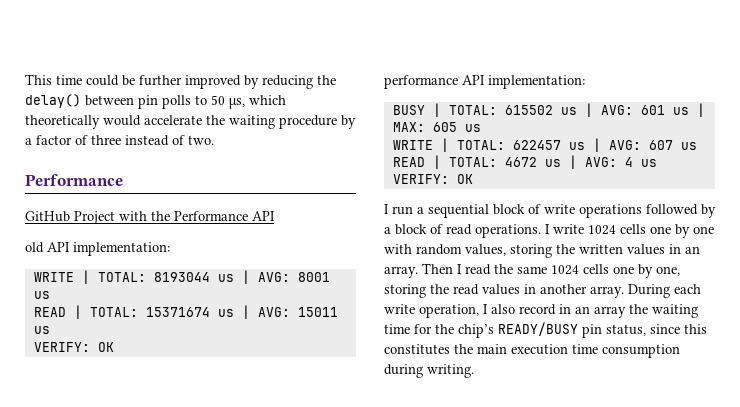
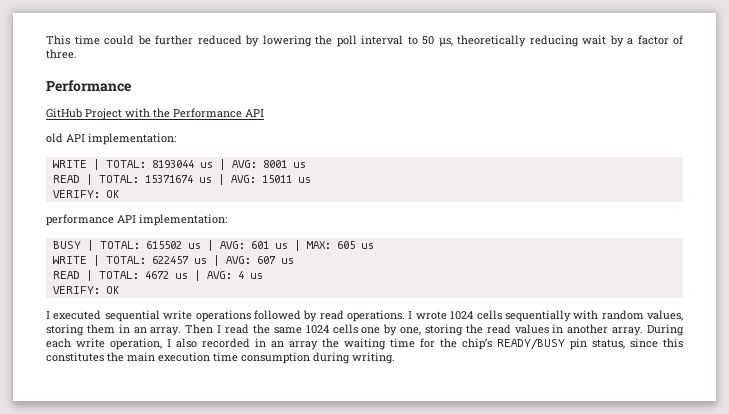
[185,75,336,89] [25,94,286,109] [25,115,356,129] [25,135,214,146] improved by reducing the delay() between pin polls to 50 µs, which theoretically would accelerate the waiting procedure by a factor of three instead of two. -> [197,35,683,47] [46,49,77,59] reduced by lowering the poll interval to 50 µs, theoretically reducing wait by a factor of three.
[392,204,541,218] run a sequential block of -> [53,310,160,322] executed sequential
[384,224,443,235] a block of -> (318, 316) none
[553,224,714,238] write 1024 cells one by one -> [415,310,571,322] wrote 1024 cells sequentially
[556,244,665,255] the written values -> [86,324,115,334] them
[519,304,556,315] record -> [202,338,250,348] recorded

